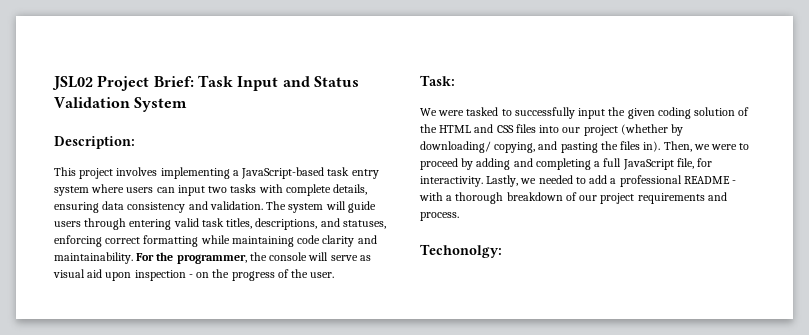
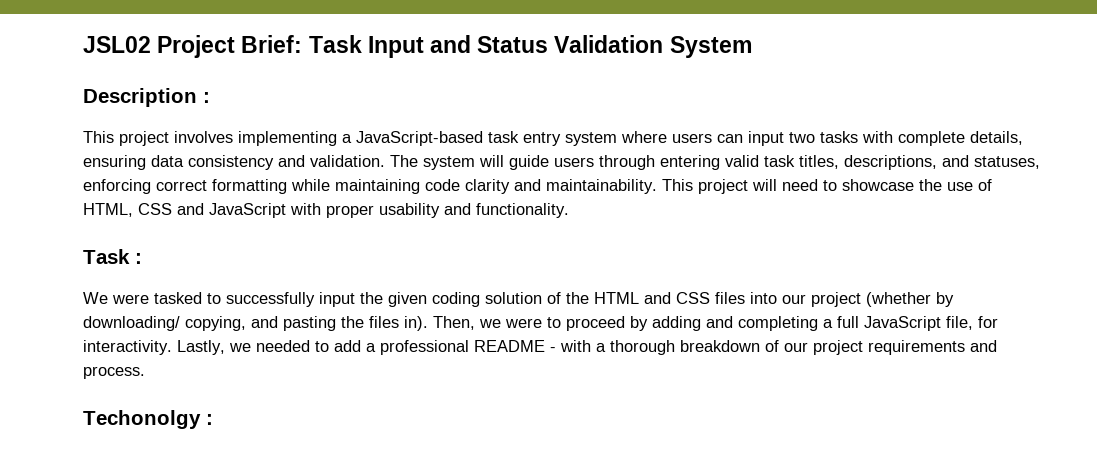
[54,136,135,149] Description: -> [83,88,210,107] Description :
[136,252,371,264] [53,269,335,281] [420,75,455,86] For the programmer, the console will serve as visual aid upon inspection - on the progress of the user. // Task: -> [662,179,992,194] [83,203,569,218] [83,249,142,264] This project will need to showcase the use of HTML, CSS and JavaScript with proper usability and functionality. // Task :
[420,244,502,258] Techonolgy: -> [83,410,213,429] Techonolgy :

